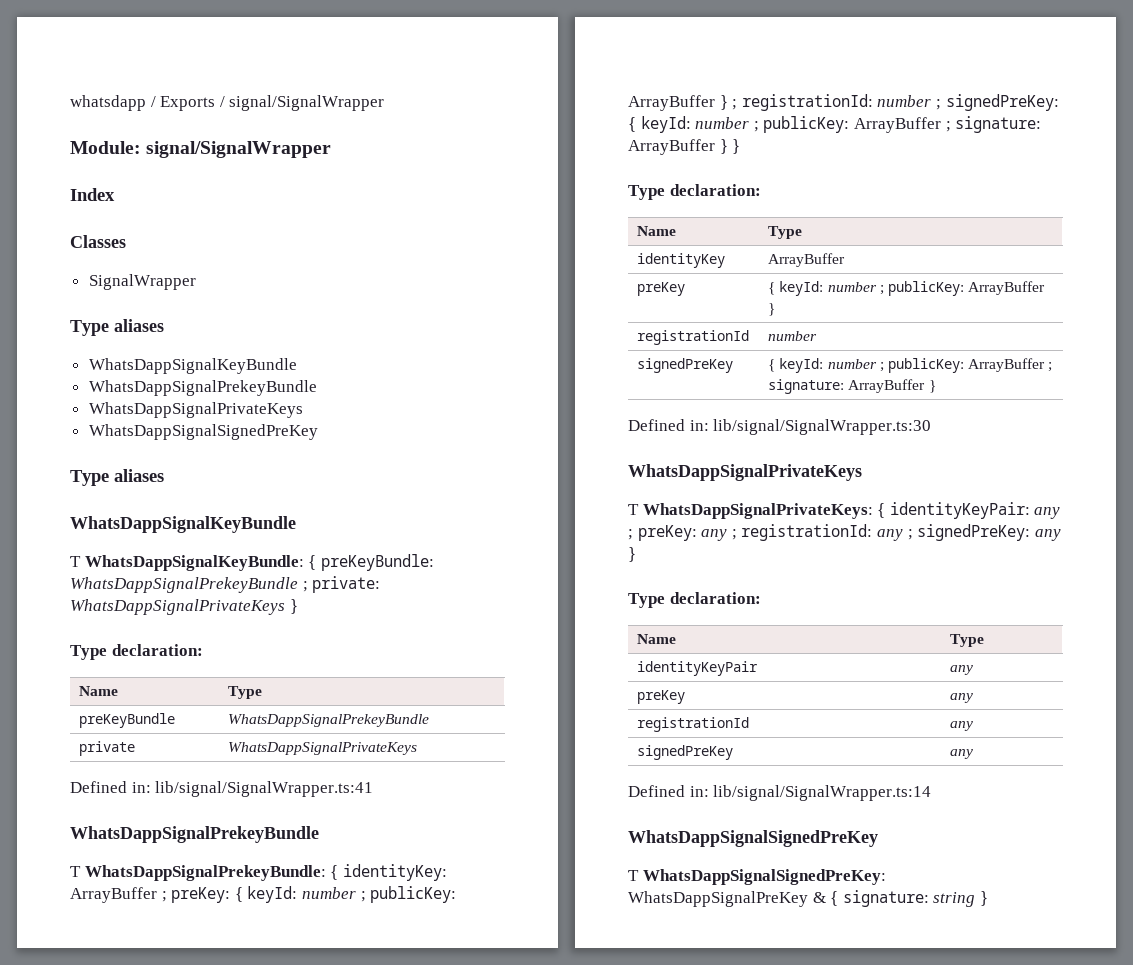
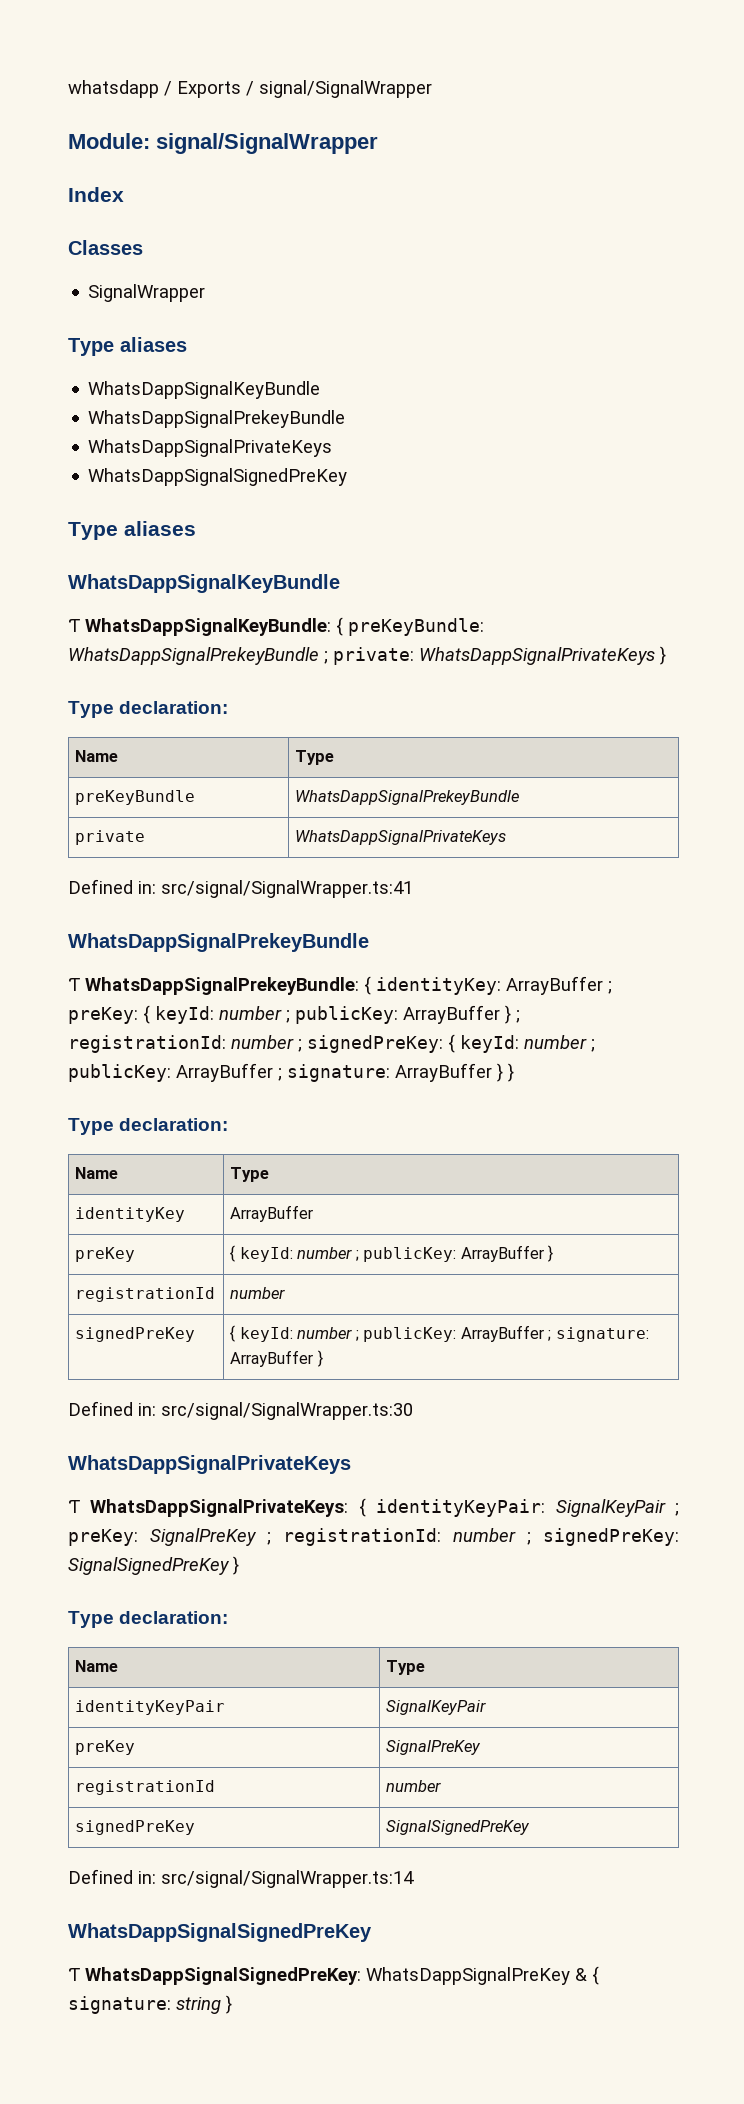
[155,781,374,797] lib/signal/SignalWrapper.ts:41 -> [161,880,413,898] src/signal/SignalWrapper.ts:41
[713,419,932,435] lib/signal/SignalWrapper.ts:30 -> [161,1402,413,1420] src/signal/SignalWrapper.ts:30
[1034,507,1061,519] [628,524,1061,541] any ; preKey: any ; registrationId: any ; signedPreKey: any -> [555,1499,679,1517] [68,1528,679,1546] [68,1557,230,1575] SignalKeyPair ; preKey: SignalPreKey ; registrationId: number ; signedPreKey: SignalSignedPreKey
[950,665,974,675] [637,690,686,704] [950,693,974,703] [637,717,750,732] [950,721,974,731] [637,745,734,760] [950,749,974,759] [628,785,932,801] any // preKey | any // registrationId | any // signedPreKey | any // Defined in: lib/signal/SignalWrapper.ts:14 -> [386,1700,487,1715] [75,1740,136,1755] [386,1740,482,1755] [75,1780,216,1795] [386,1780,442,1792] [75,1820,196,1835] [386,1820,531,1835] [68,1869,414,1888] SignalKeyPair // preKey | SignalPreKey // registrationId | number // signedPreKey | SignalSignedPreKey // Defined in: src/signal/SignalWrapper.ts:14

